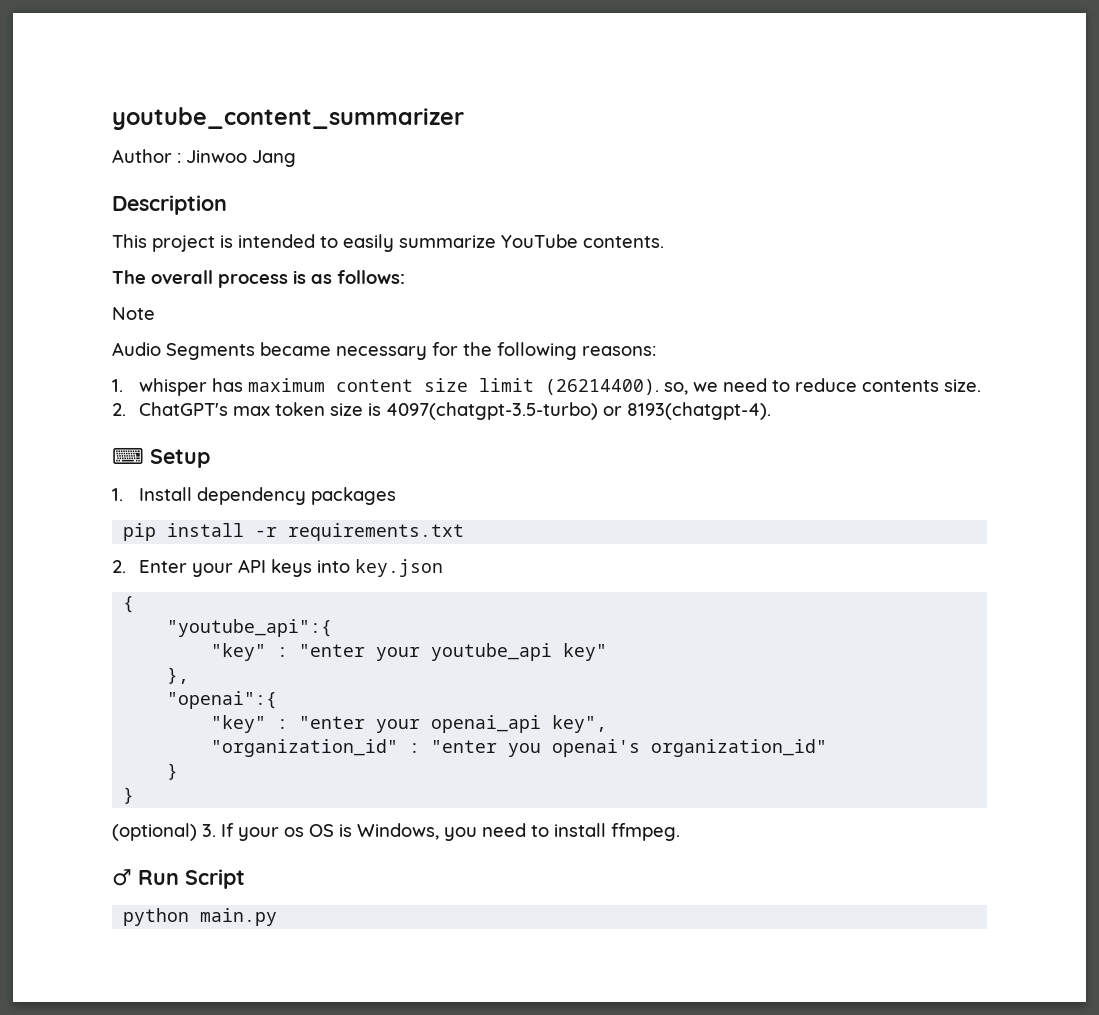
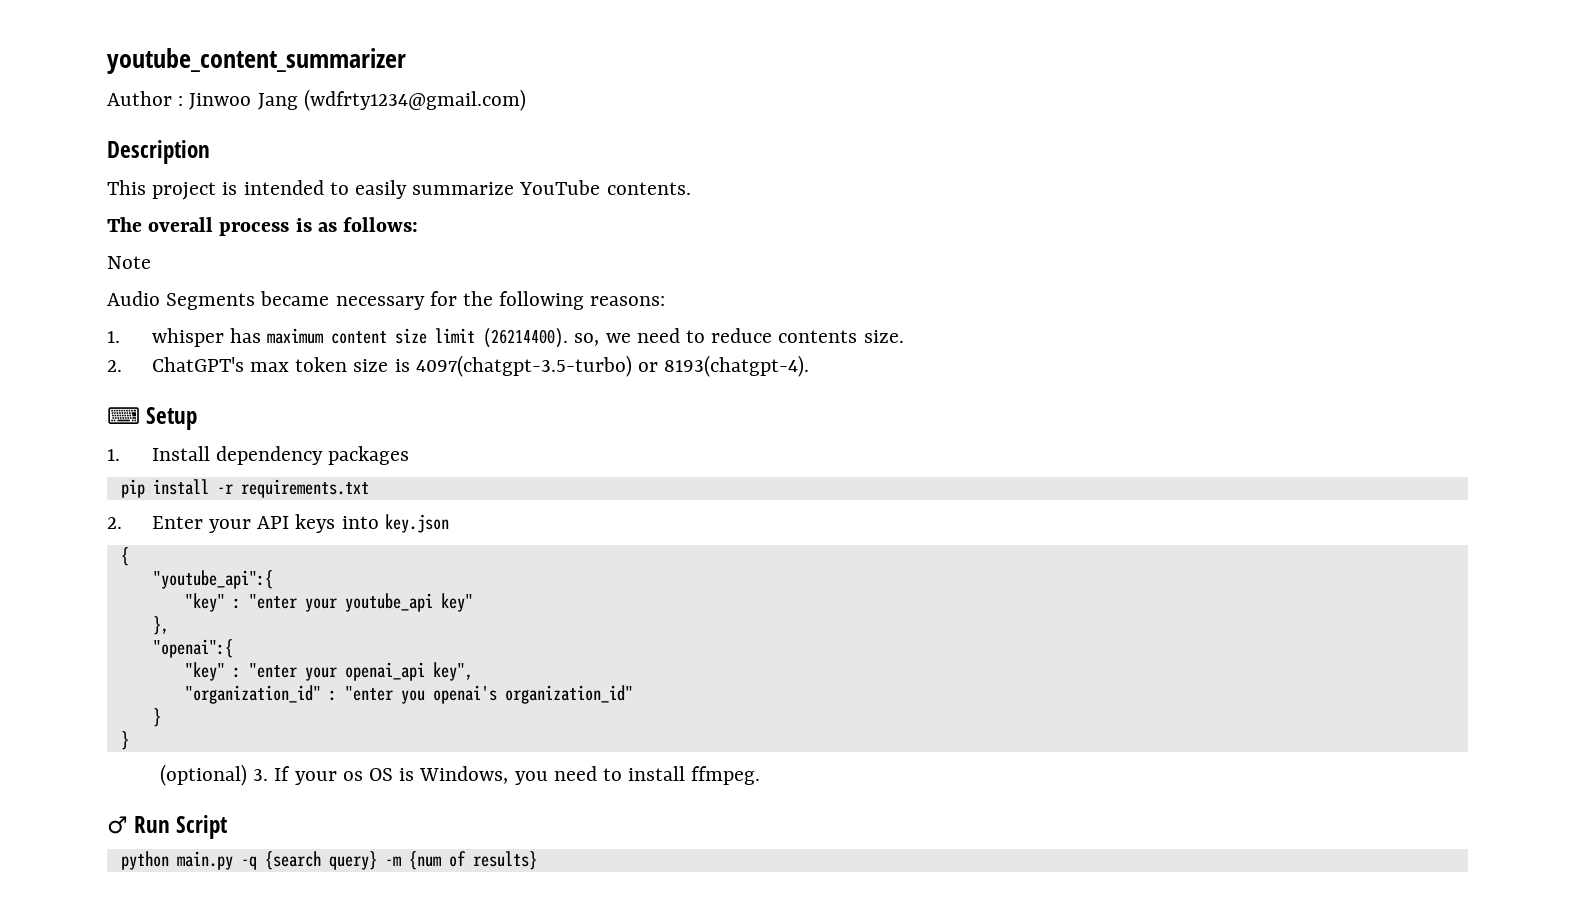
(296, 158) none -> [303,89,526,111] (wdfrty1234@gmail.com)
(278, 917) none -> [240,851,537,870] -q {search query} -m {num of results}

